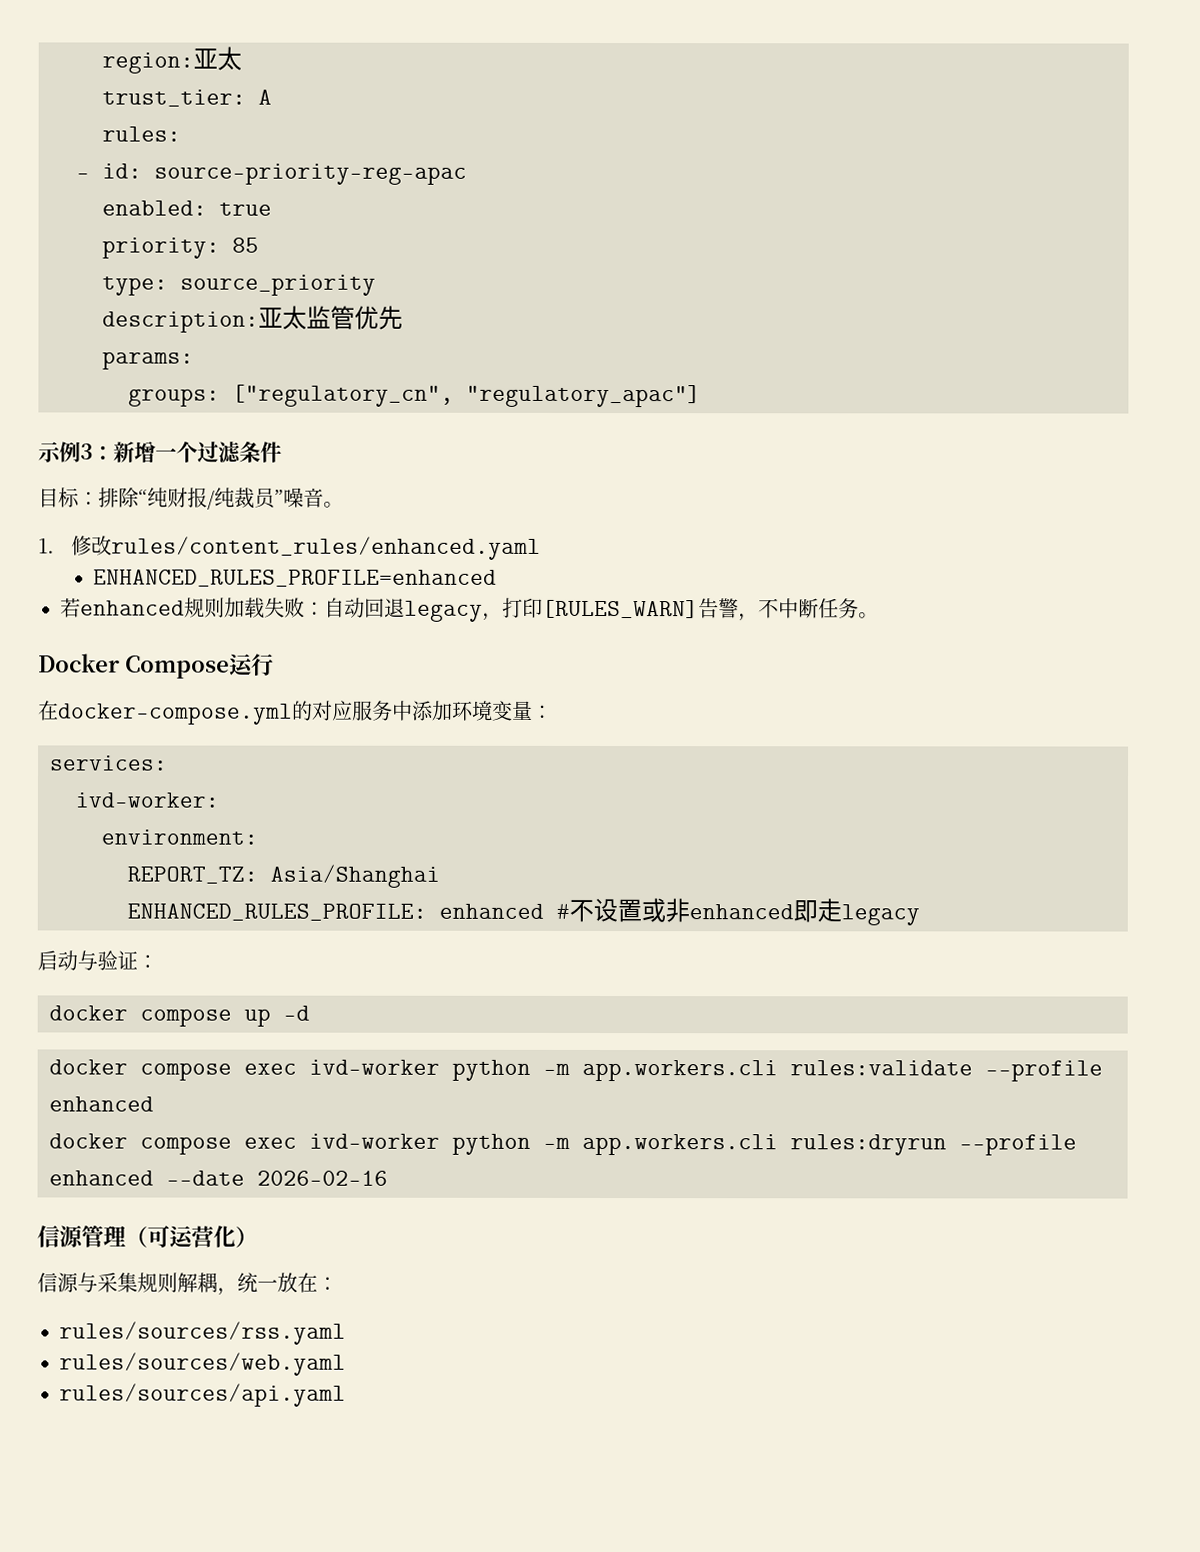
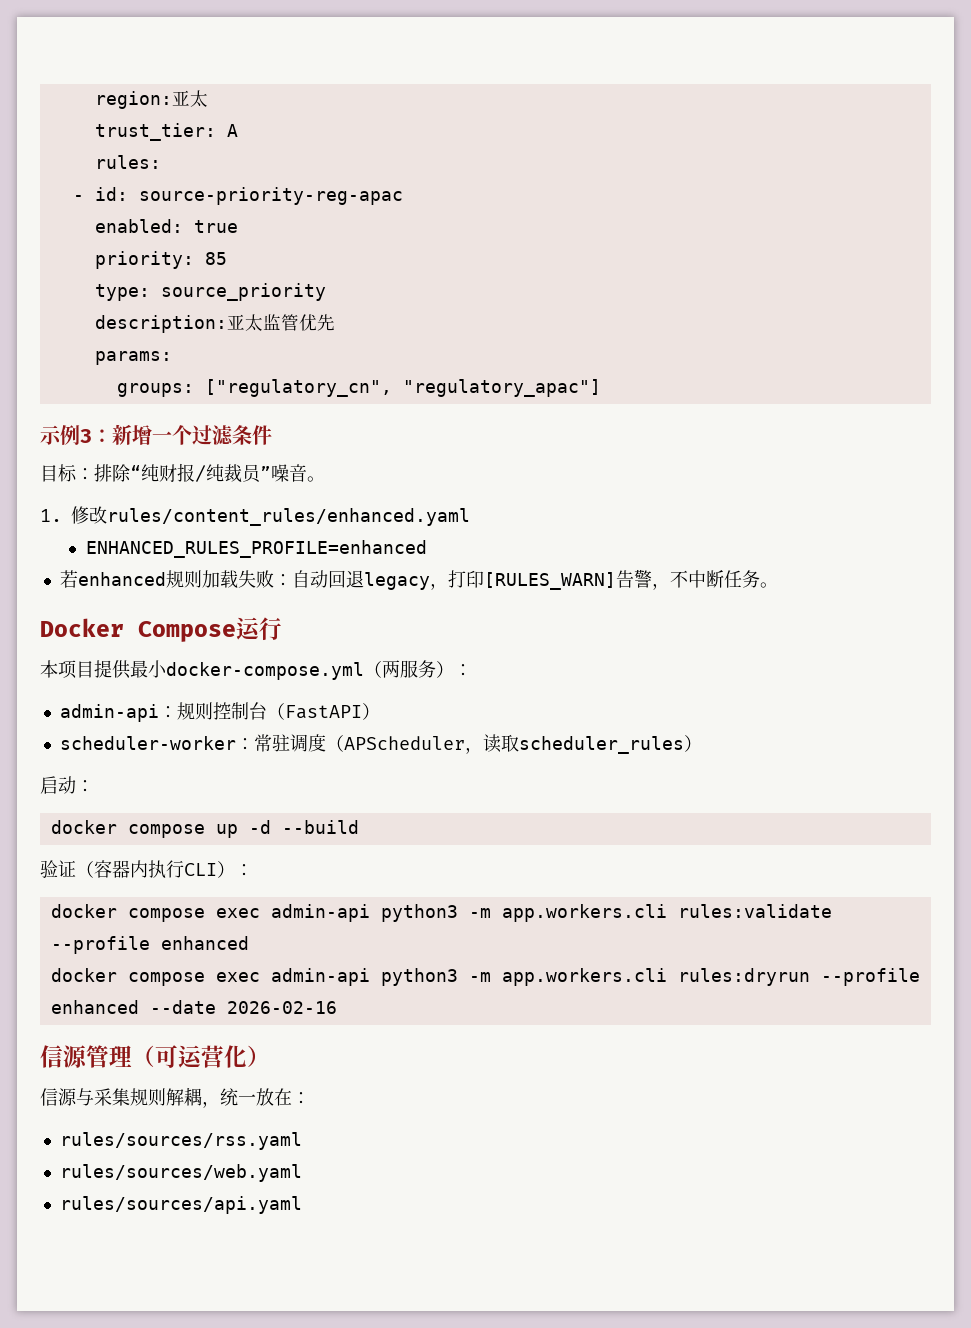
[38,700,553,725] [50,755,168,771] [75,792,219,808] [101,829,258,845] [127,864,440,888] [127,897,920,926] 在docker-compose.yml的对应服务中添加环境变量： // services: // ivd-worker: // environment: // REPORT_TZ: Asia/Shanghai // ENHANCED_RULES_PROFILE: enhanced #不设置或非enhanced即走legacy -> [40,660,472,680] [59,702,380,722] [59,734,702,754] 本项目提供最小docker-compose.yml（两服务）： // admin-api：规则控制台（FastAPI） // scheduler-worker：常驻调度（APScheduler，读取scheduler_rules）
[77,950,138,971] 与验证 -> (76, 785) none
[49,1059,531,1081] // docker compose exec ivd-worker python -> [281,820,359,834] [40,860,253,878] [50,904,458,922] --build // 验证（容器内执行CLI）： // docker compose exec admin-api python3
[309,1133,531,1155] ivd-worker python -> [270,968,458,986] admin-api python3

